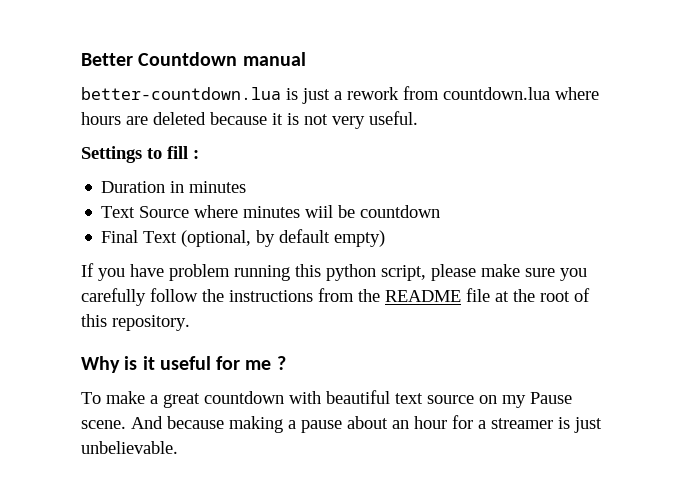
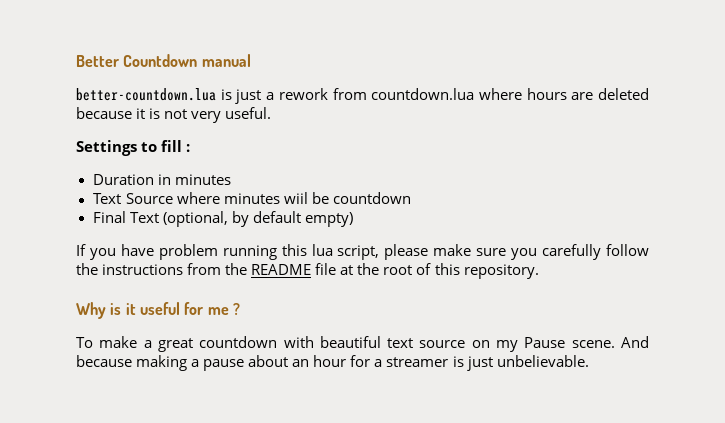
[326,264,376,281] python -> [311,244,333,256] lua

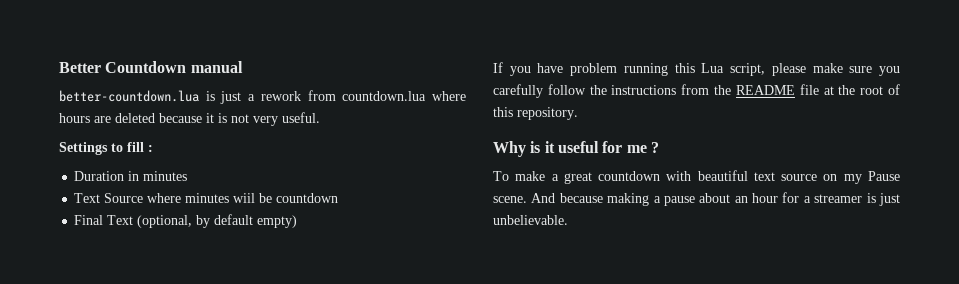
[311,244,333,256] lua -> [701,63,725,73] Lua

